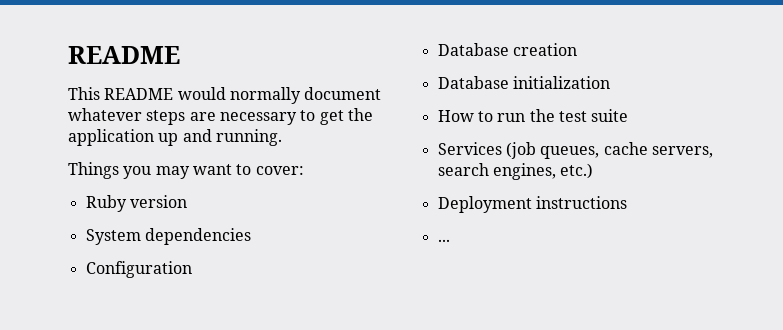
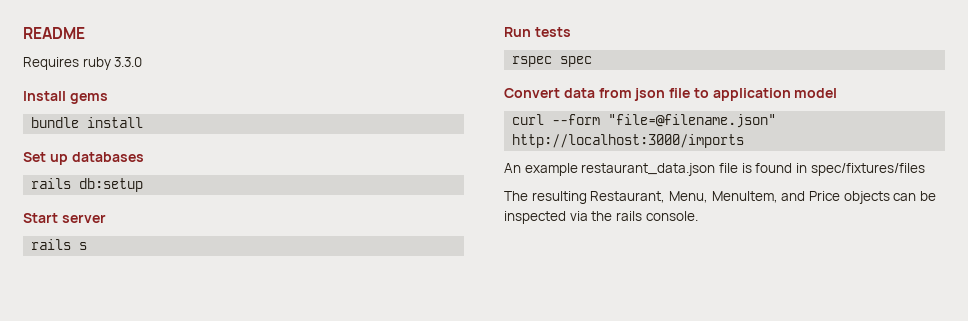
[68,87,382,104] [68,108,373,125] [68,129,282,146] [68,162,304,179] [85,195,187,212] [85,228,251,245] [85,261,192,278] [437,43,577,56] [437,76,610,89] [437,109,629,122] [437,142,713,159] [437,163,594,180] [437,196,627,213] [437,239,450,242] This README would normally document whatever steps are necessary to get the application up and running. // Things you may want to cover: // Ruby version // System dependencies // Configuration // Database creation // Database initialization // How to run the test suite // Services (job queues, cache servers, search engines, etc.) // Deployment instructions // ... -> [23,57,143,70] [23,91,108,104] [31,117,144,128] [23,152,144,165] [31,178,144,192] [23,213,106,223] [31,239,88,250] [504,27,571,37] [512,56,593,67] [504,88,838,101] [512,114,777,128] [512,134,745,148] [504,163,925,176] [504,191,936,204] [504,211,698,224] Requires ruby 3.3.0 // Install gems // bundle install // Set up databases // rails db:setup // Start server // rails s // Run tests // rspec spec // Convert data from json file to application model // curl --form "file=@filename.json" http://localhost:3000/imports // An example restaurant_data.json file is found in spec/fixtures/files // The resulting Restaurant, Menu, MenuItem, and Price objects can be inspected via the rails console.

